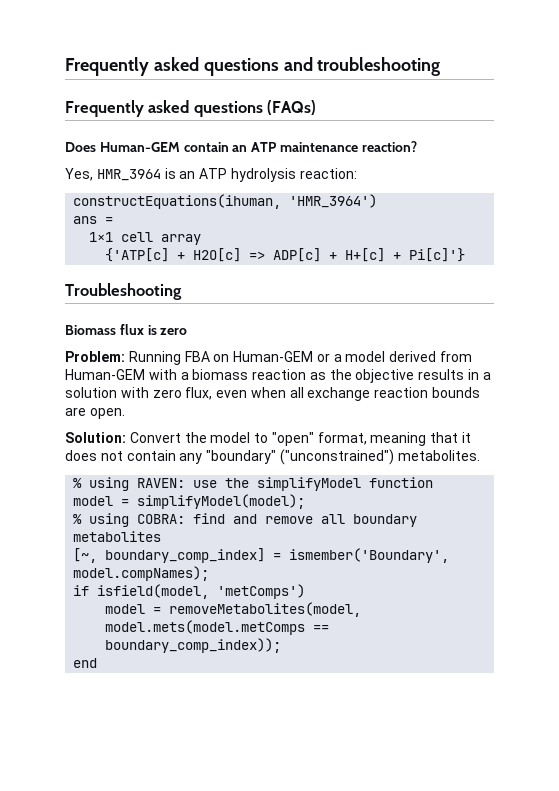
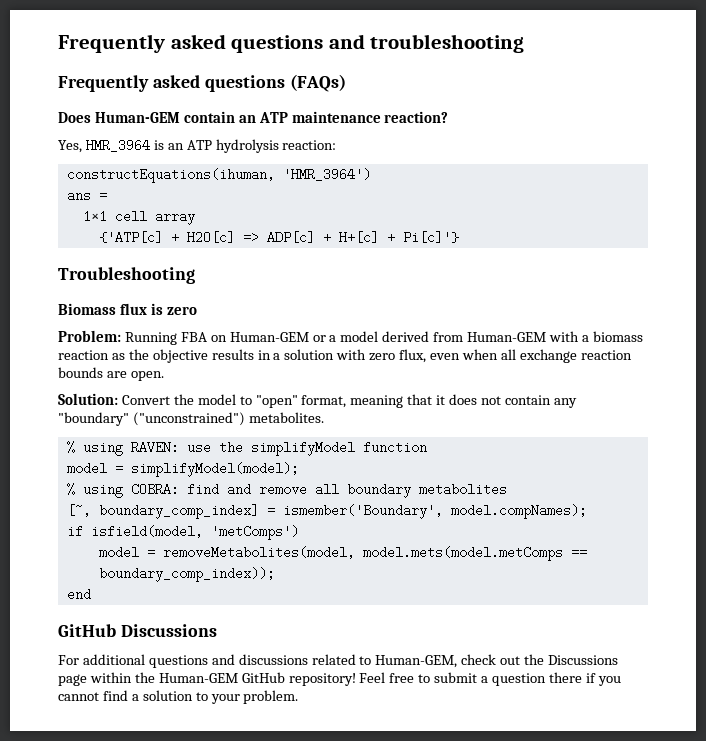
(98, 663) none -> [58,624,217,637] [58,654,619,668] [58,672,621,686] [58,690,299,704] // GitHub Discussions // For additional questions and discussions related to Human-GEM, check out the Discussions page within the Human-GEM GitHub repository! Feel free to submit a question there if you cannot find a solution to your problem.

